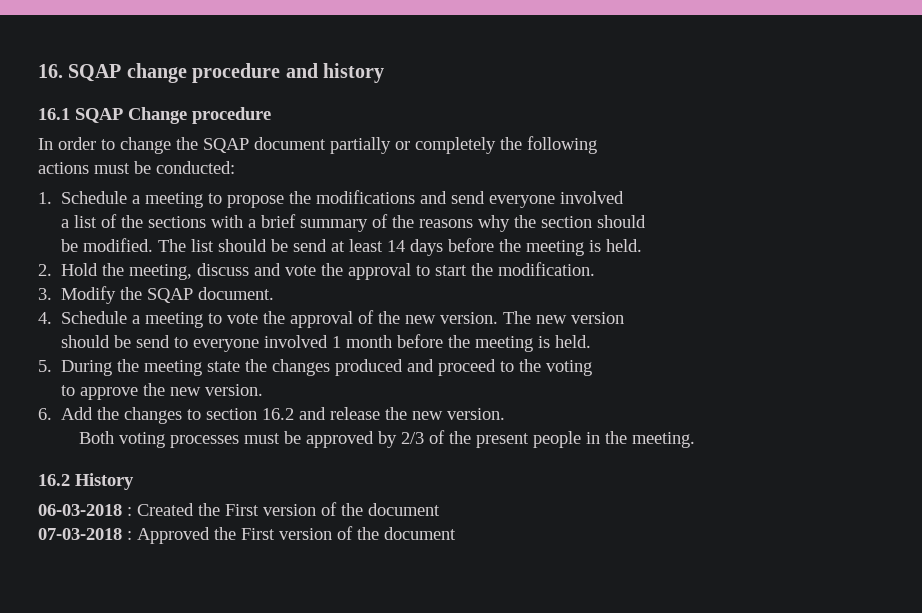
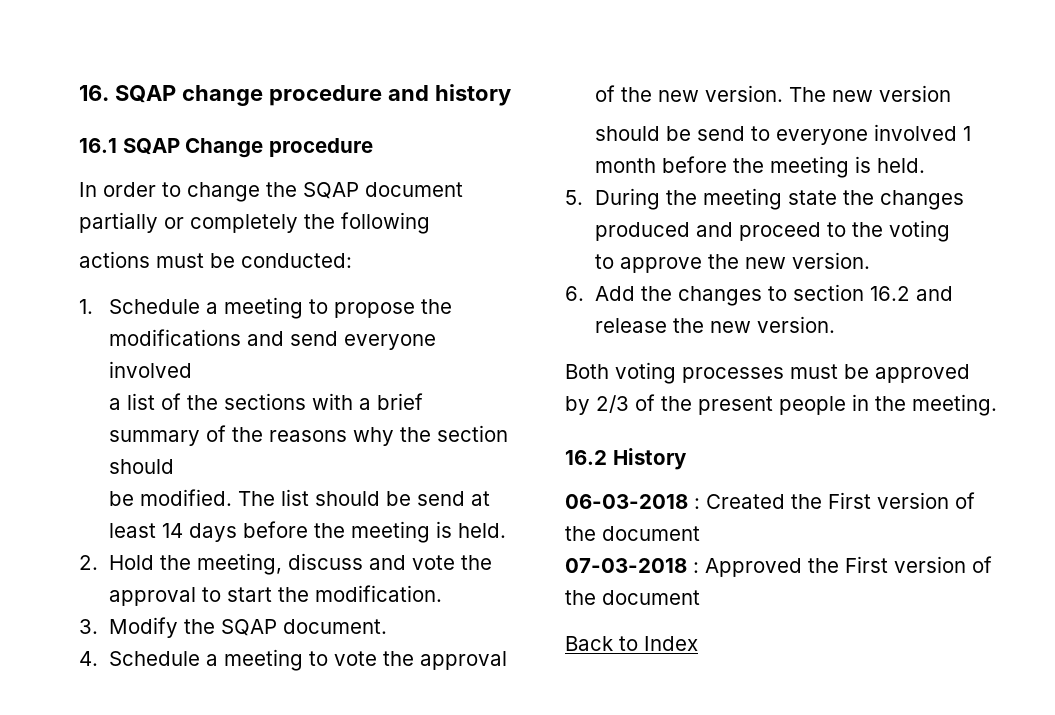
(456, 533) none -> [565,636,698,651] // Back to Index

